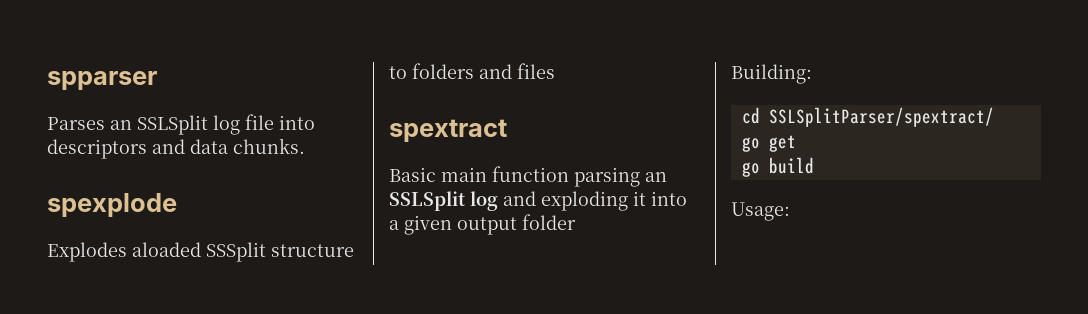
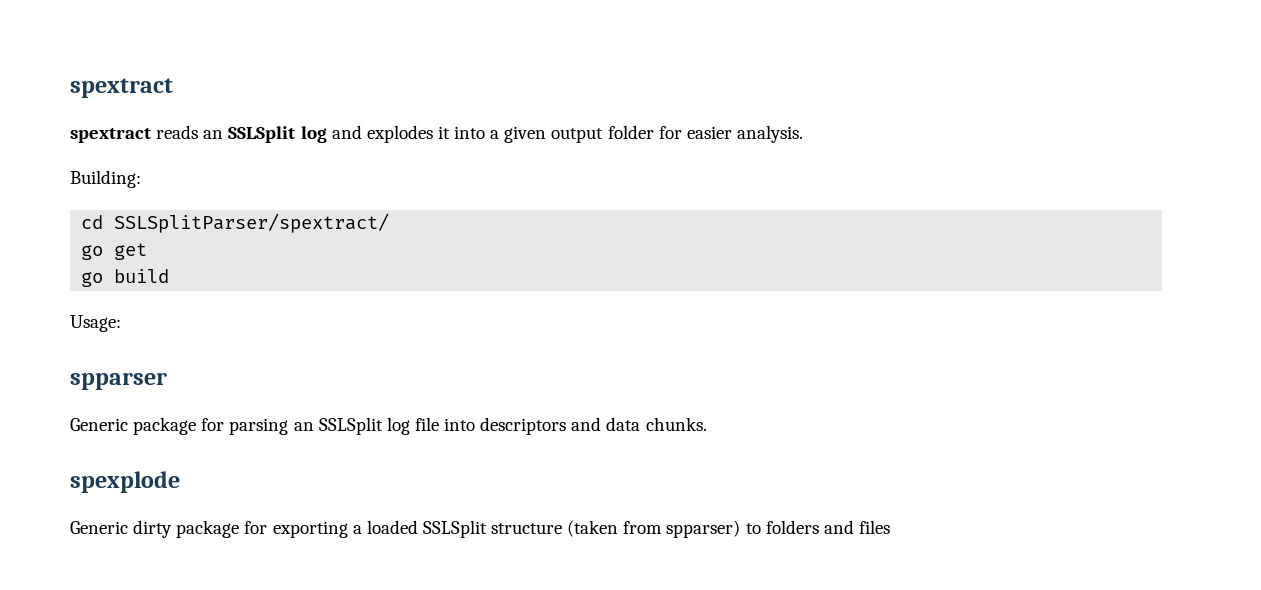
[47,71,157,90] [47,114,315,135] [47,138,305,159] [47,193,177,217] [47,242,354,262] [389,63,555,79] [389,119,507,142] [389,166,640,187] spparser // Parses an SSLSplit log file into descriptors and data chunks. // spexplode // Explodes aloaded SSSplit structure to folders and files // spextract // Basic main function parsing -> [70,78,173,98] [70,125,199,143] spextract // spextract reads
[541,191,628,211] exploding -> [366,125,433,143] explodes
(576, 222) none -> [658,125,803,143] for easier analysis.
(790, 211) none -> [70,372,167,390] [70,417,707,435] [70,471,180,493] [70,520,890,538] // spparser // Generic package for parsing an SSLSplit log file into descriptors and data chunks. // spexplode // Generic dirty package for exporting a loaded SSLSplit structure (taken from spparser) to folders and files

